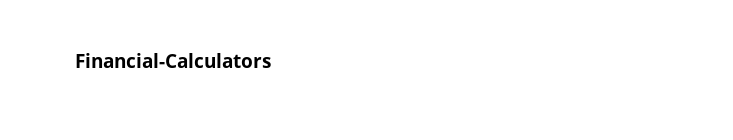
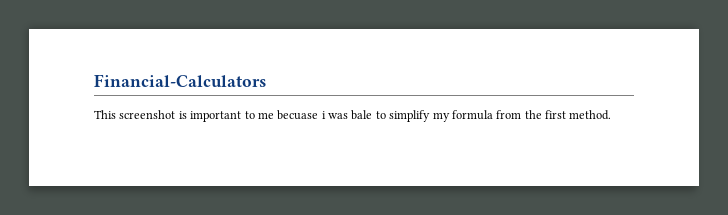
(271, 60) none -> [94,110,612,122] // This screenshot is important to me becuase i was bale to simplify my formula from the first method.

